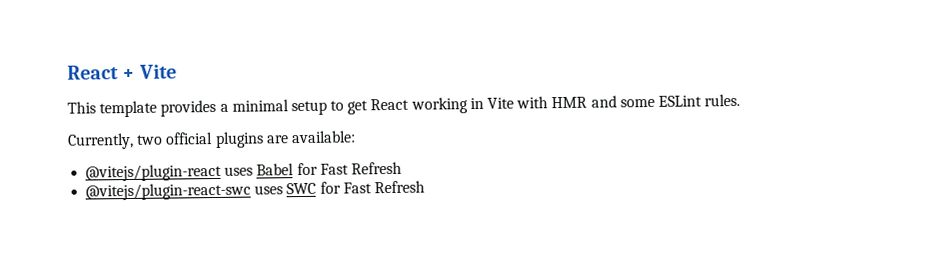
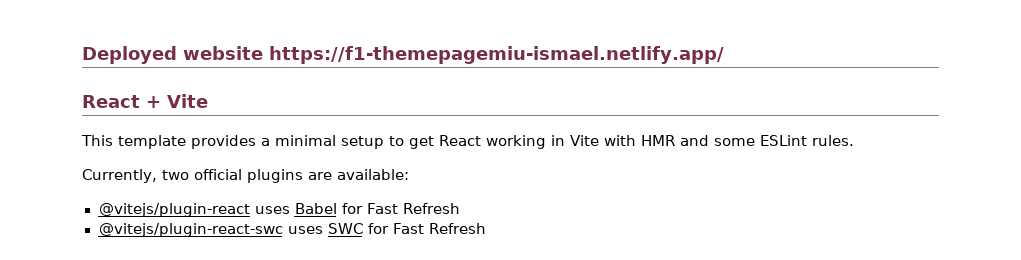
(67, 72) none -> [82,46,724,64] Deployed website https://f1-themepagemiu-ismael.netlify.app/ //

